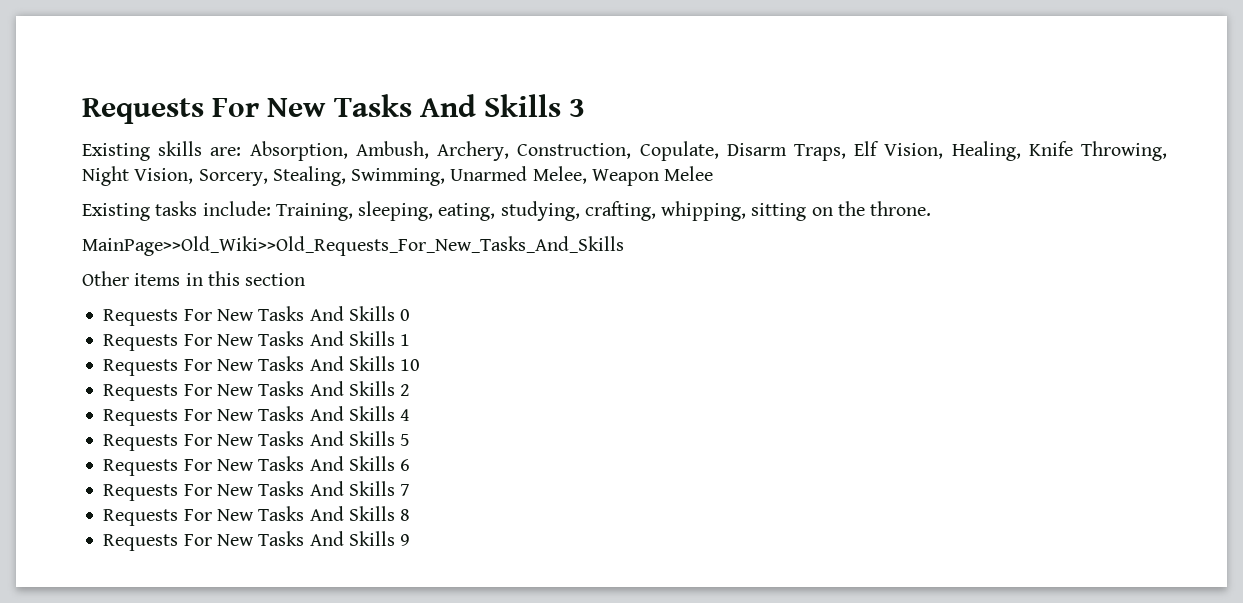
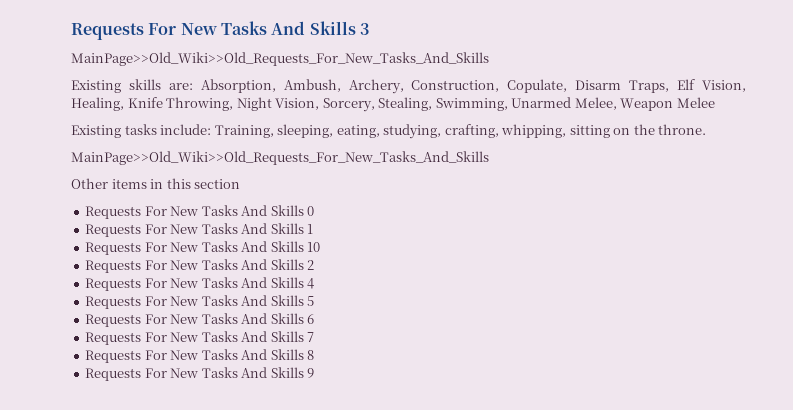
(586, 108) none -> [71,52,489,66] // MainPage>>Old_Wiki>>Old_Requests_For_New_Tasks_And_Skills

